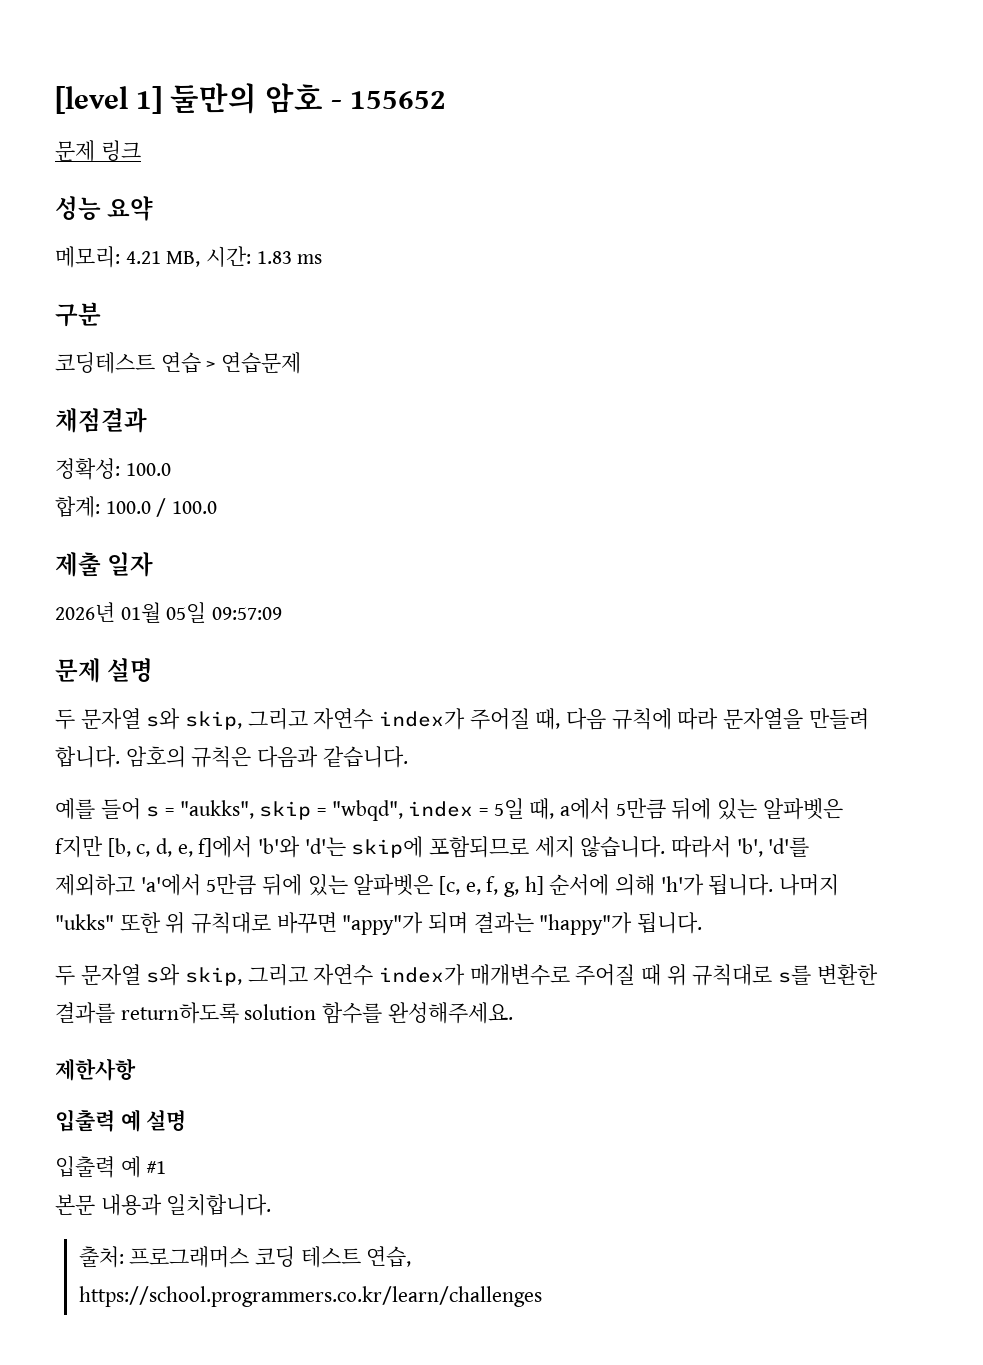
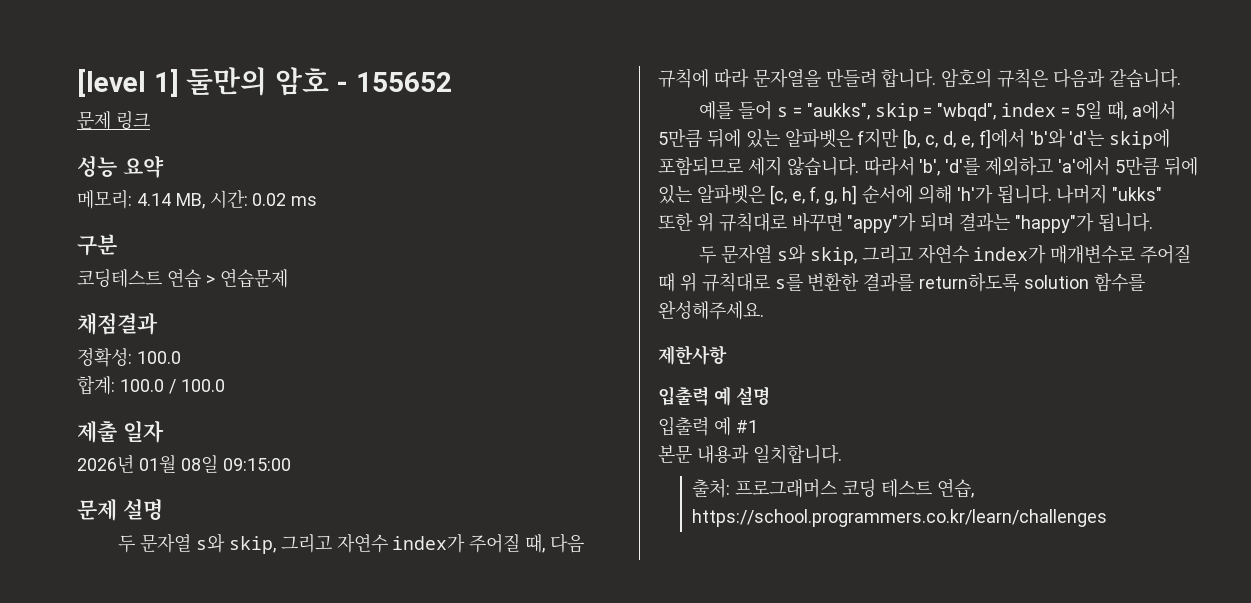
[125,251,161,264] 4.21 -> [136,193,171,206] 4.14
[256,251,292,264] 1.83 -> [252,193,287,206] 0.02
[166,602,283,623] 05일 09:57:09 -> [180,455,291,473] 08일 09:15:00

